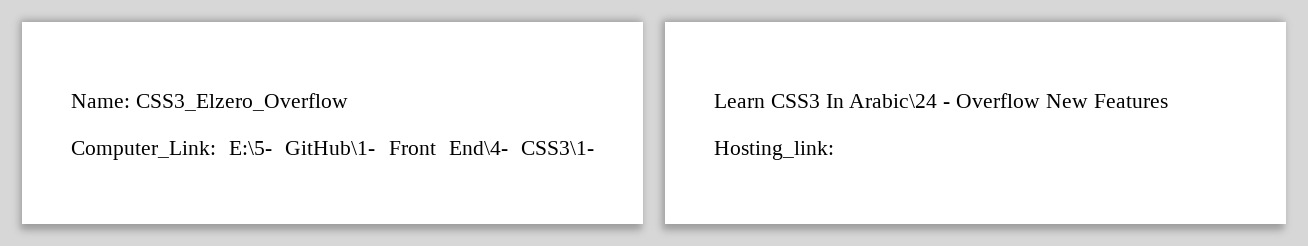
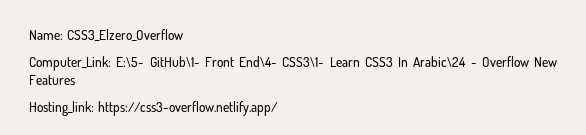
(834, 150) none -> [97,101,278,116] https://css3-overflow.netlify.app/

